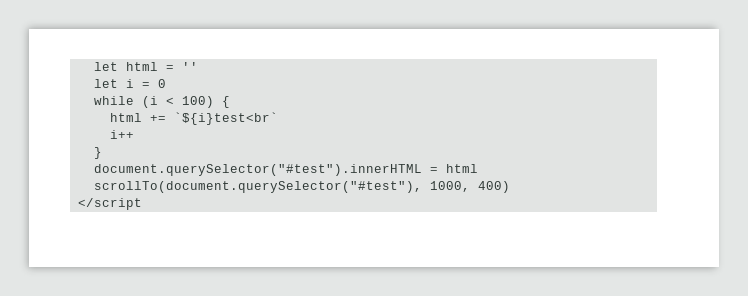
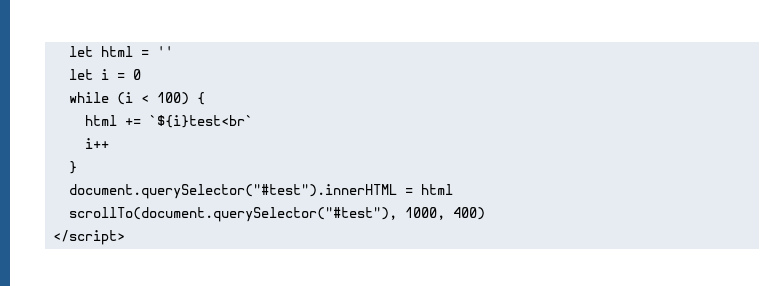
[77,198,142,210] </script -> [53,230,126,245] </script>

